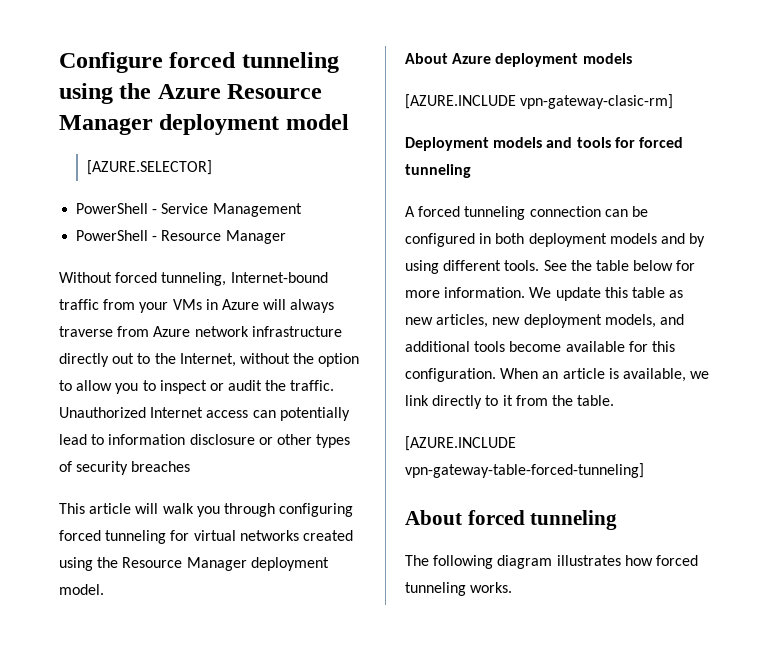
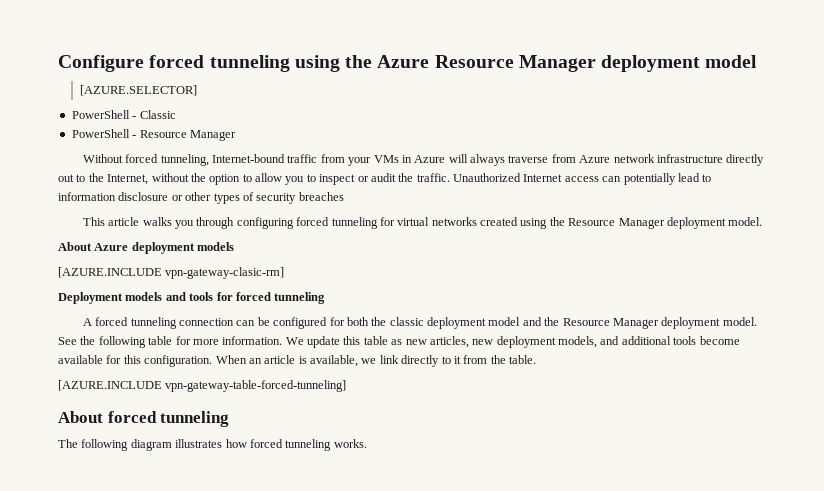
[161,203,302,217] Service Management -> [139,110,176,119] Classic
[135,503,194,514] will walk -> [142,217,172,226] walks
[479,233,706,247] [405,260,674,274] in both deployment models and by using different tools. See the table below -> [329,317,757,329] [58,336,173,348] for both the classic deployment model and the Resource Manager deployment model. See the following table

